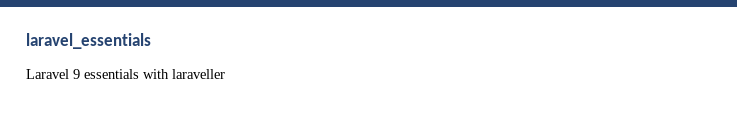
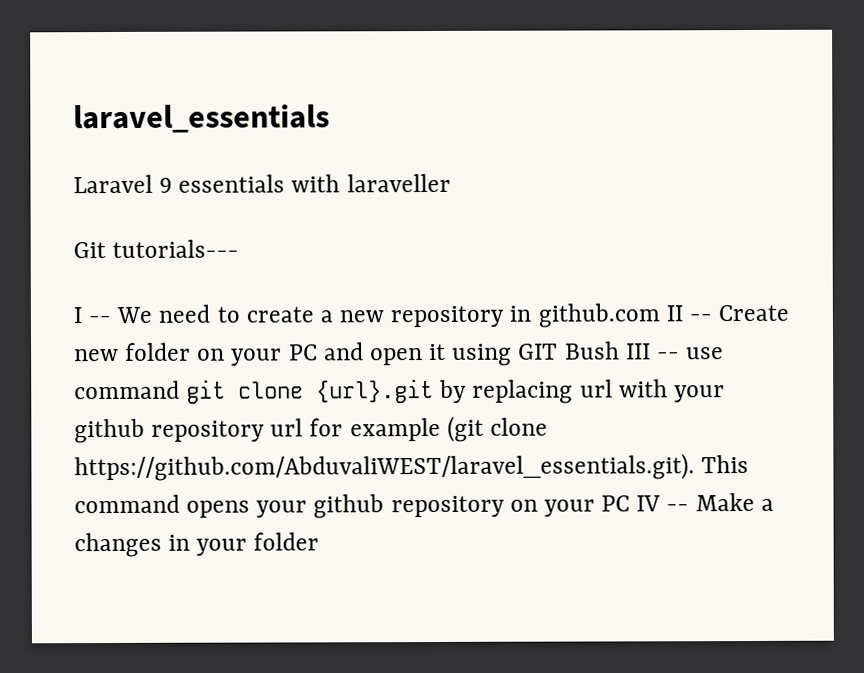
(225, 74) none -> [73,239,240,259] [73,303,790,328] [74,341,725,366] [74,378,725,404] [74,415,548,444] [74,453,750,482] [74,492,774,519] [74,532,320,558] // Git tutorials--- // I -- We need to create a new repository in github.com II -- Create new folder on your PC and open it using GIT Bush III -- use command git clone {url}.git by replacing url with your github repository url for example (git clone https://github.com/AbduvaliWEST/laravel_essentials.git). This command opens your github repository on your PC IV -- Make a changes in your folder

